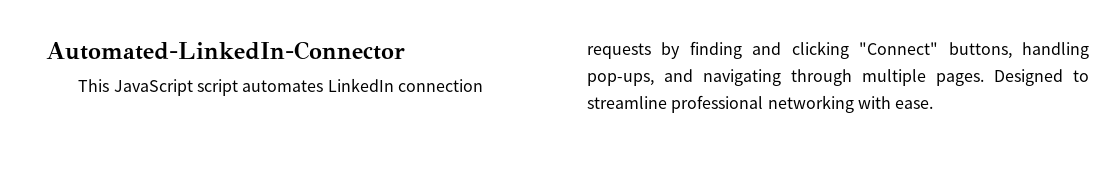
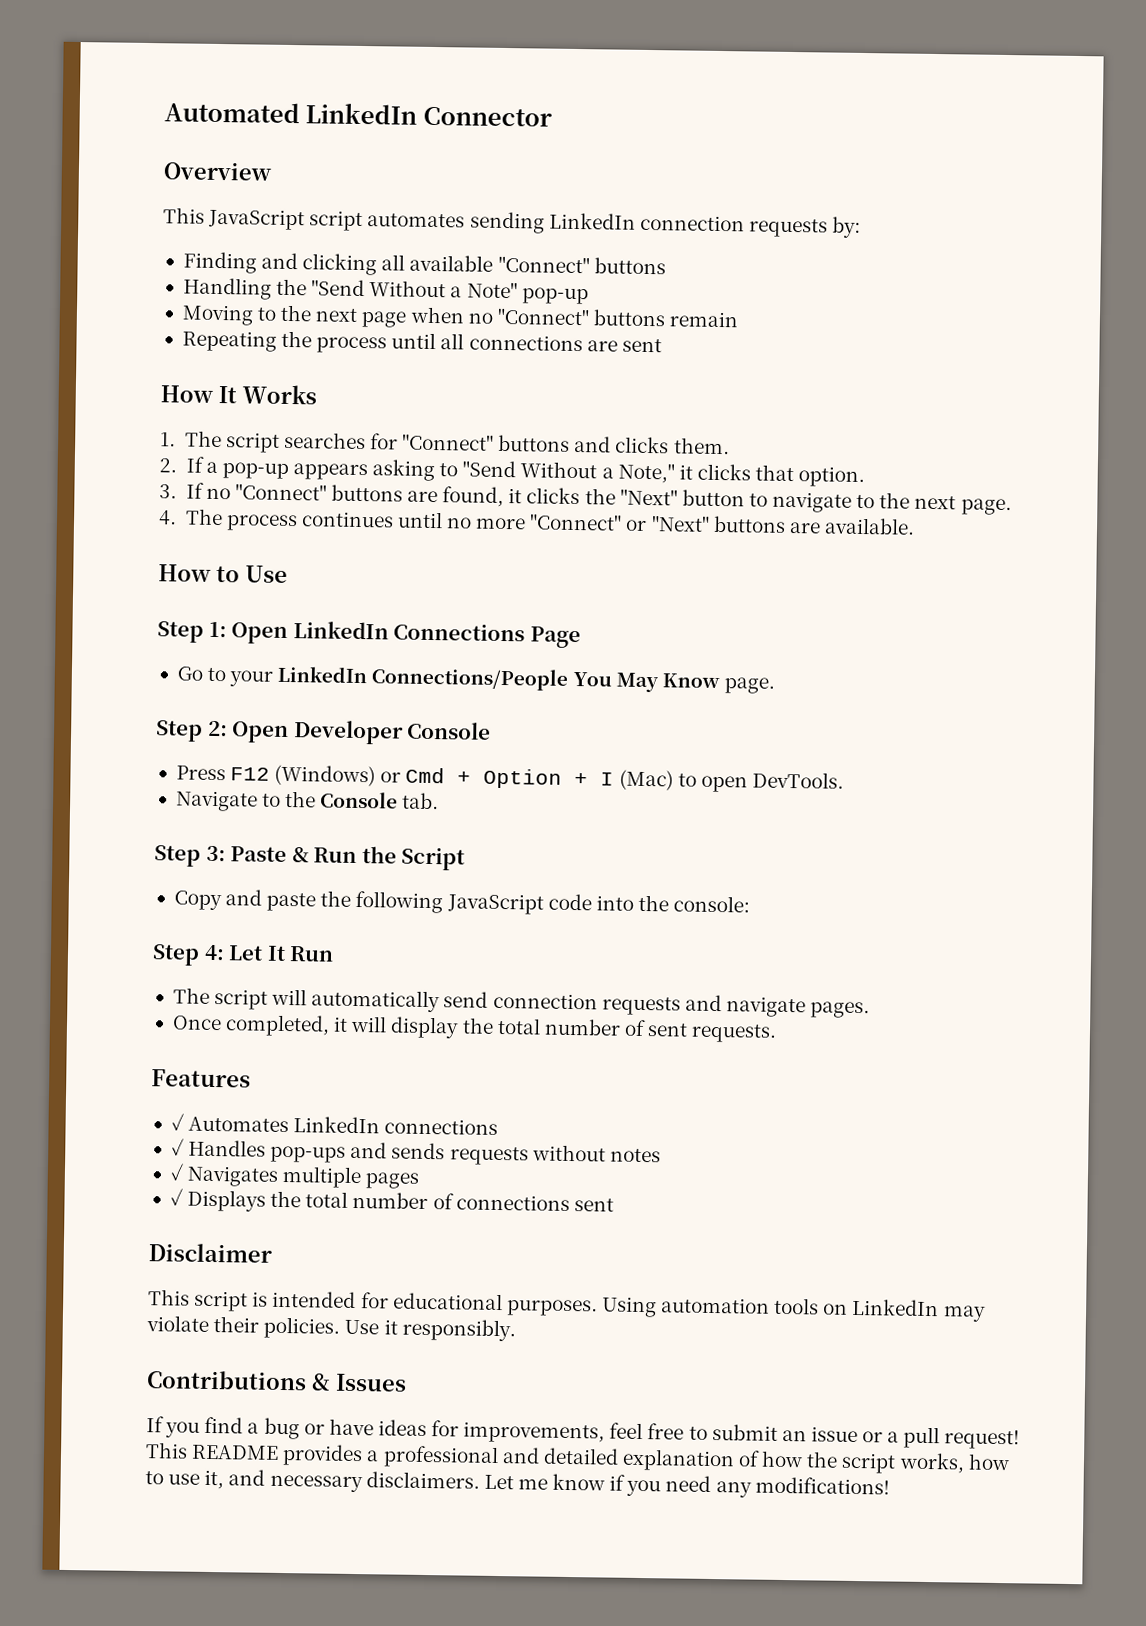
[46,41,405,60] Automated-LinkedIn-Connector -> [164,101,552,127] [163,161,273,181] Automated LinkedIn Connector // Overview
(324, 86) none -> [469,211,545,234] sending
[661,41,1089,59] [587,69,1089,86] [587,95,934,113] by finding and clicking "Connect" buttons, handling pop-ups, and navigating through multiple pages. Designed to streamline professional networking with ease. -> [832,216,862,238] [182,251,666,276] [182,277,589,305] [181,304,740,328] [181,330,662,354] [160,384,317,405] [160,430,730,455] [159,456,866,488] [159,482,1012,516] [158,508,915,535] [158,564,288,583] [157,621,581,649] [176,665,775,694] [155,720,492,745] [175,764,844,793] [174,790,440,812] [154,845,466,871] [173,889,751,915] [152,944,335,966] [172,987,871,1019] [171,1014,778,1043] [151,1069,251,1088] [170,1113,499,1135] [170,1138,661,1166] [169,1163,420,1189] [169,1188,614,1212] [148,1243,272,1263] [148,1289,986,1322] [146,1315,516,1342] [146,1370,407,1392] [146,1416,1021,1450] [145,1442,1010,1474] [145,1469,890,1498] by: // Finding and clicking all available "Connect" buttons // Handling the "Send Without a Note" pop-up // Moving to the next page when no "Connect" buttons remain // Repeating the process until all connections are sent // How It Works // 1. The script searches for "Connect" buttons and clicks them. // 2. If a pop-up appears asking to "Send Without a Note," it clicks that option. // 3. If no "Connect" buttons are found, it clicks the "Next" button to navigate to the next page. // 4. The process continues until no more "Connect" or "Next" buttons are available. // How to Use // Step 1: Open LinkedIn Connections Page // Go to your LinkedIn Connections/People You May Know page. // Step 2: Open Developer Console // Press F12 (Windows) or Cmd + Option + I (Mac) to open DevTools. // Navigate to the Console tab. // Step 3: Paste & Run the Script // Copy and paste the following JavaScript code into the console: // Step 4: Let It Run // The script will automatically send connection requests and navigate pages. // Once completed, it will display the total number of sent requests. // Features // ✓ Automates LinkedIn connections // ✓ Handles pop-ups and sends requests without notes // ✓ Navigates multiple pages // ✓ Displays the total number of connections sent // Disclaimer // This script is intended for educational purposes. Using automation tools on LinkedIn may violate their policies. Use it responsibly. // Contributions & Issues // If you find a bug or have ideas for improvements, feel free to submit an issue or a pull request! This README provides a professional and detailed explanation of how the script works, how to use it, and necessary disclaimers. Let me know if you need any modifications!

